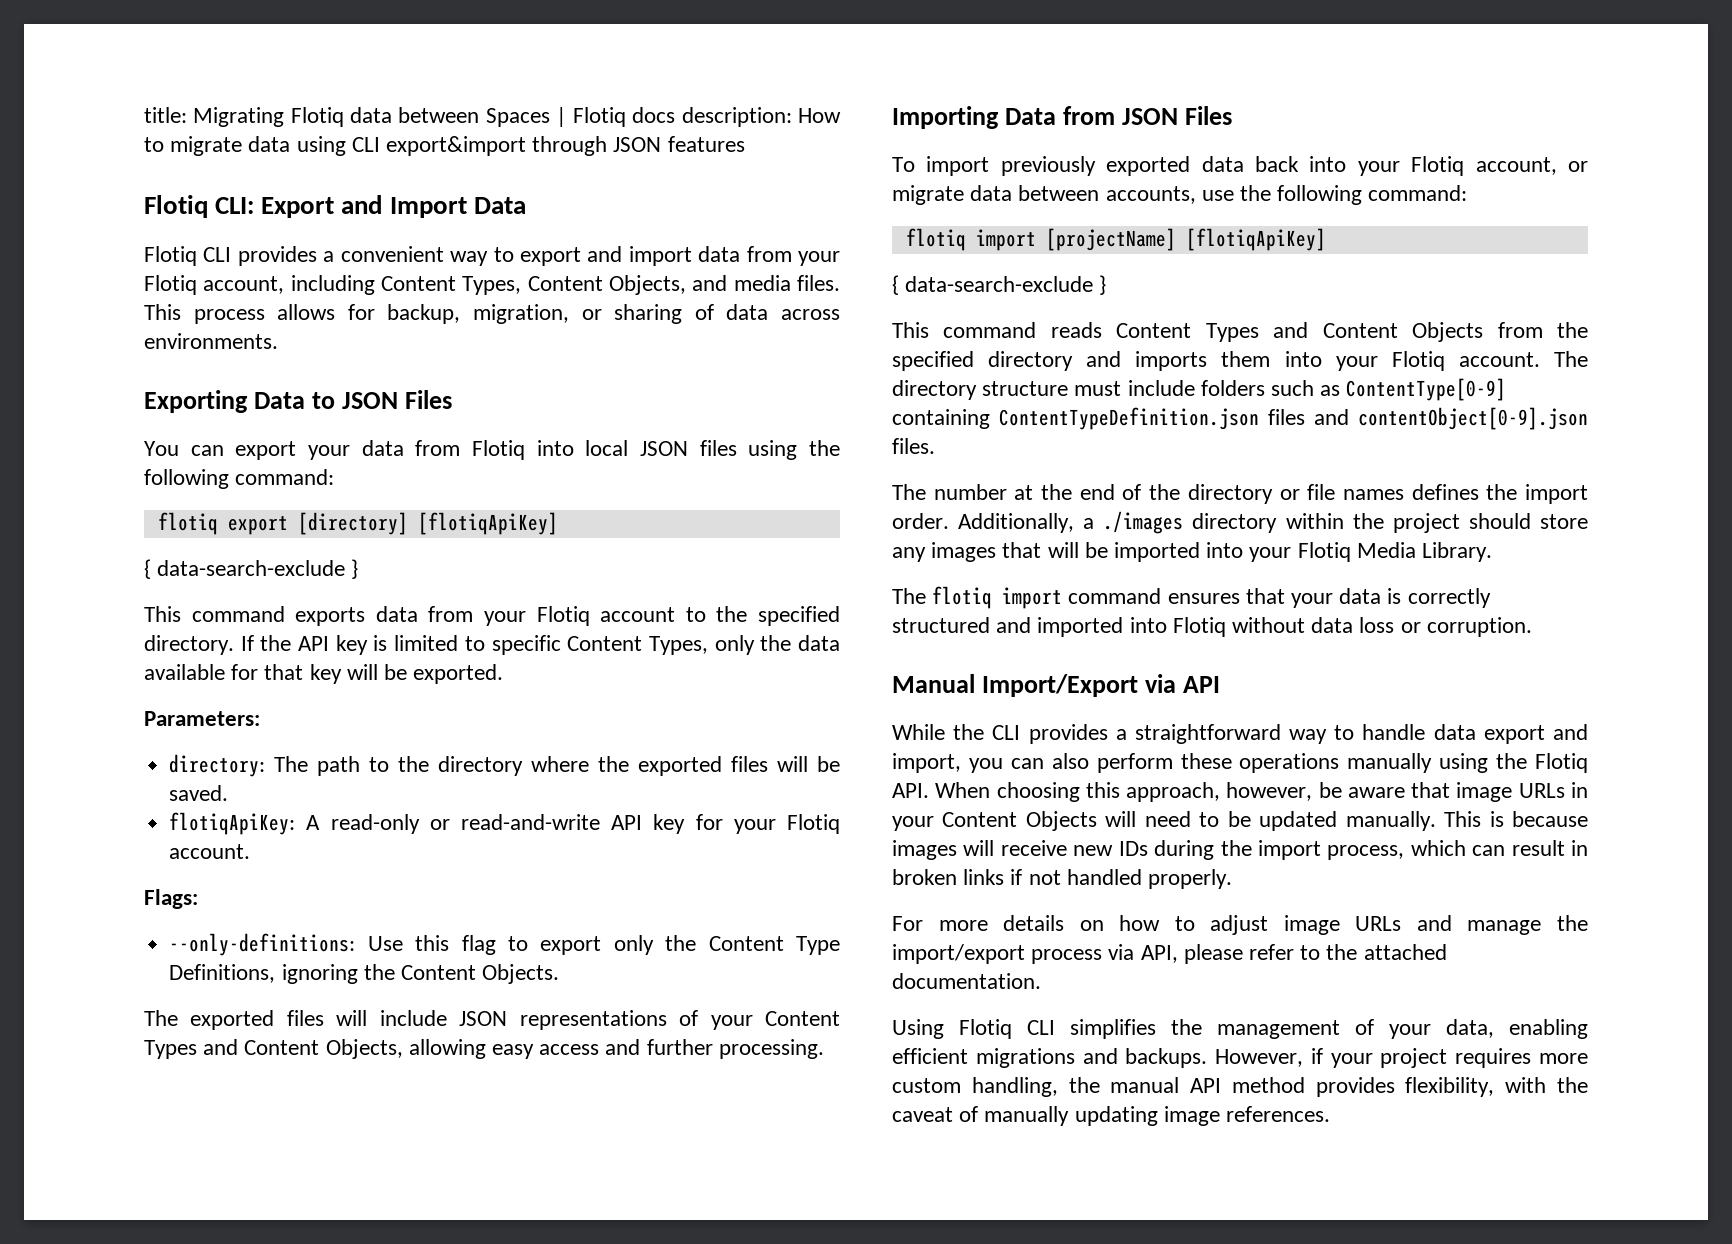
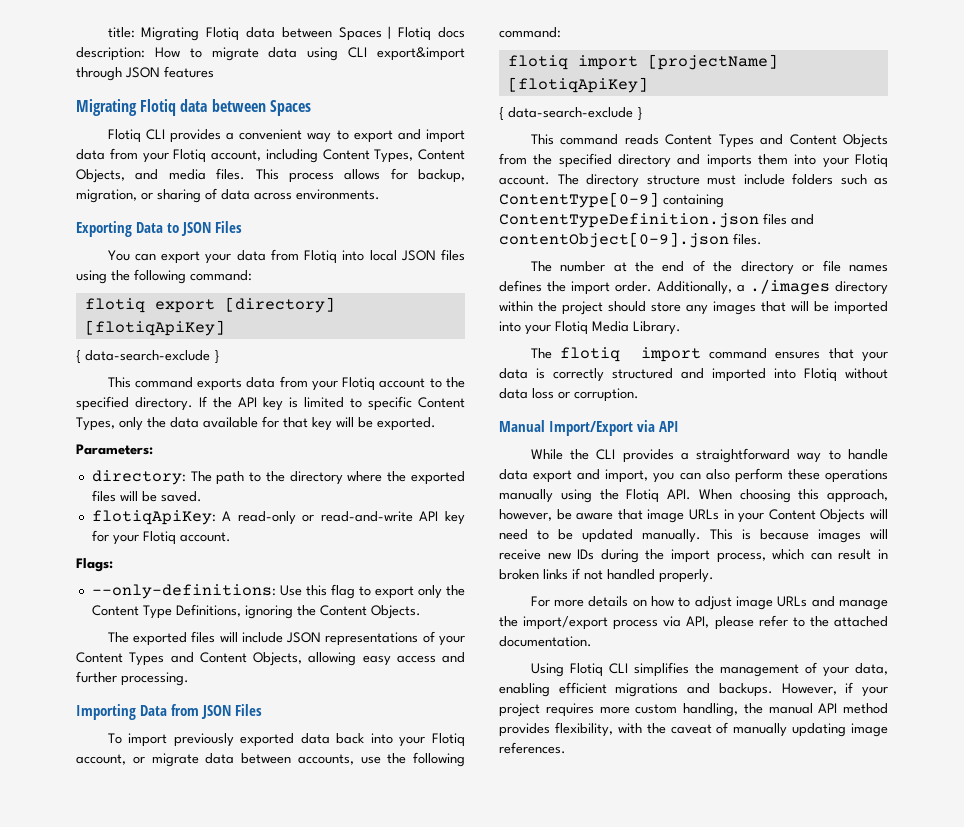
[144,195,526,218] Flotiq CLI: Export and Import Data -> [76,99,311,116] Migrating Flotiq data between Spaces

